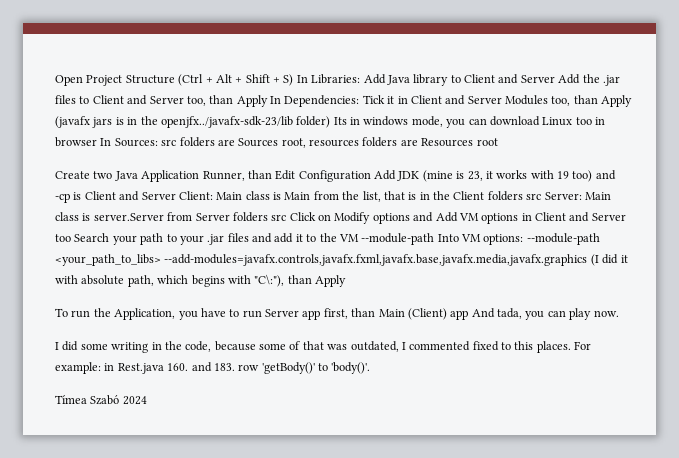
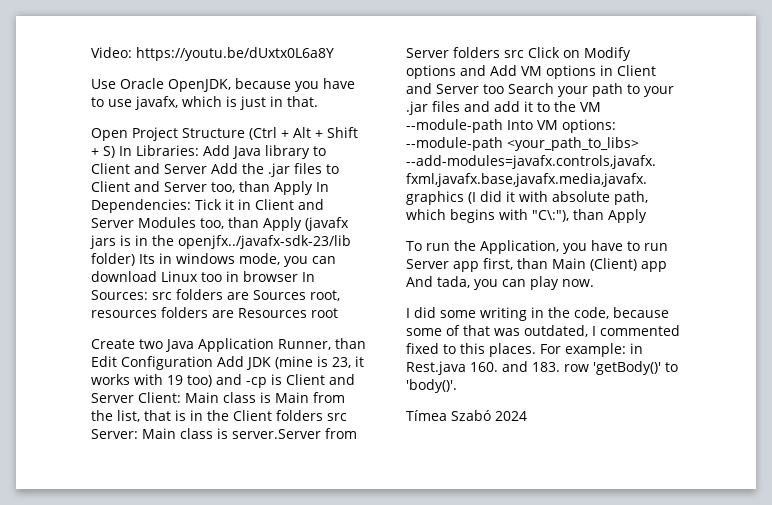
(55, 80) none -> [91,47,334,61] [91,78,355,92] [91,96,318,110] Video: https://youtu.be/dUxtx0L6a8Y // Use Oracle OpenJDK, because you have to use javafx, which is just in that. //

